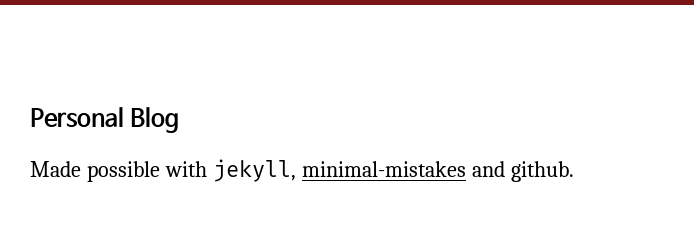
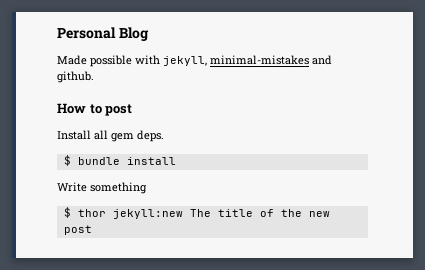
(574, 171) none -> [57,103,133,116] [57,130,164,142] [63,155,176,166] [57,182,147,194] [63,207,330,219] [63,225,92,235] // How to post // Install all gem deps. // $ bundle install // Write something // $ thor jekyll:new The title of the new post

